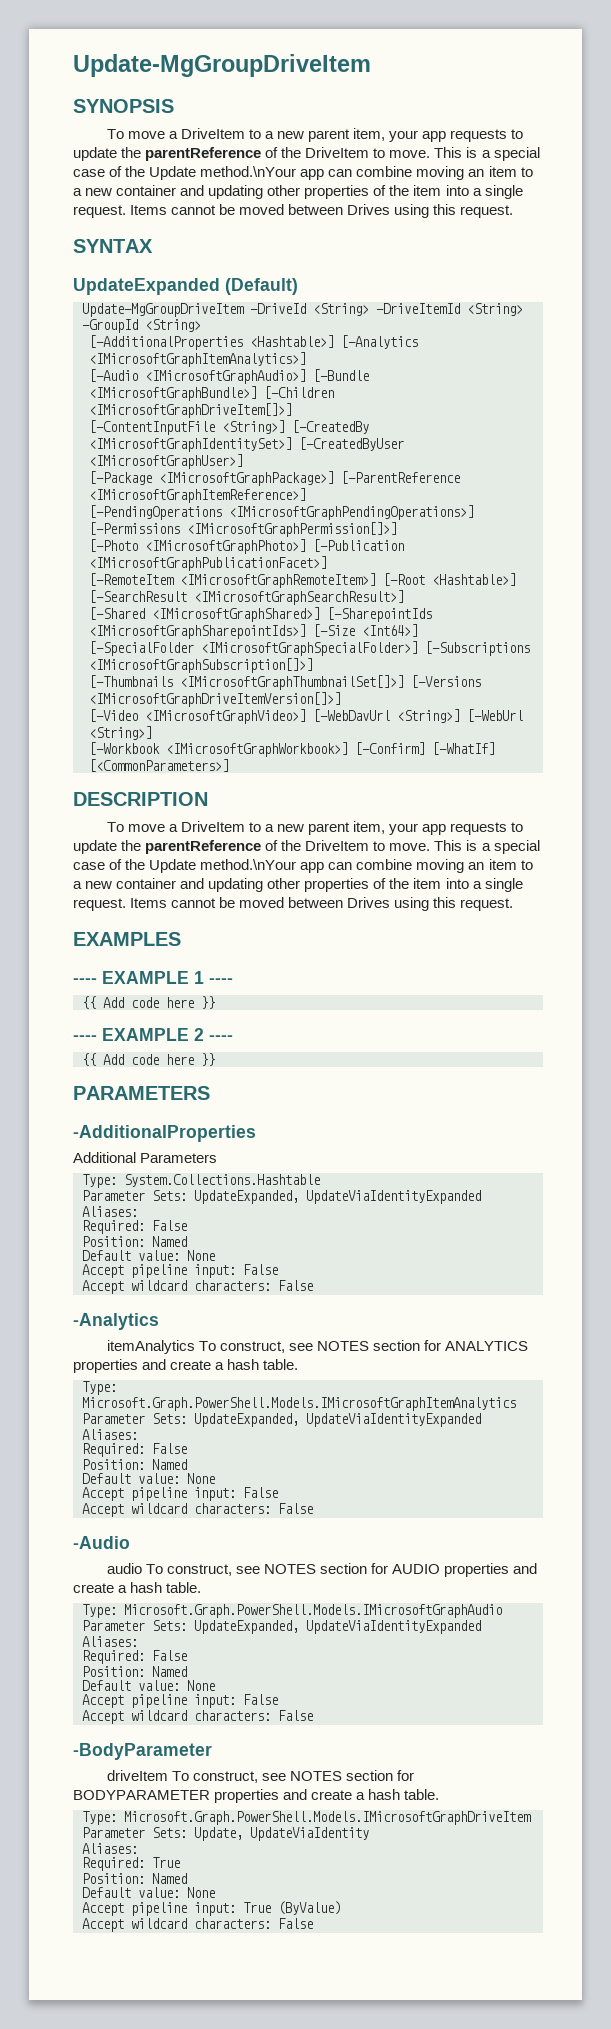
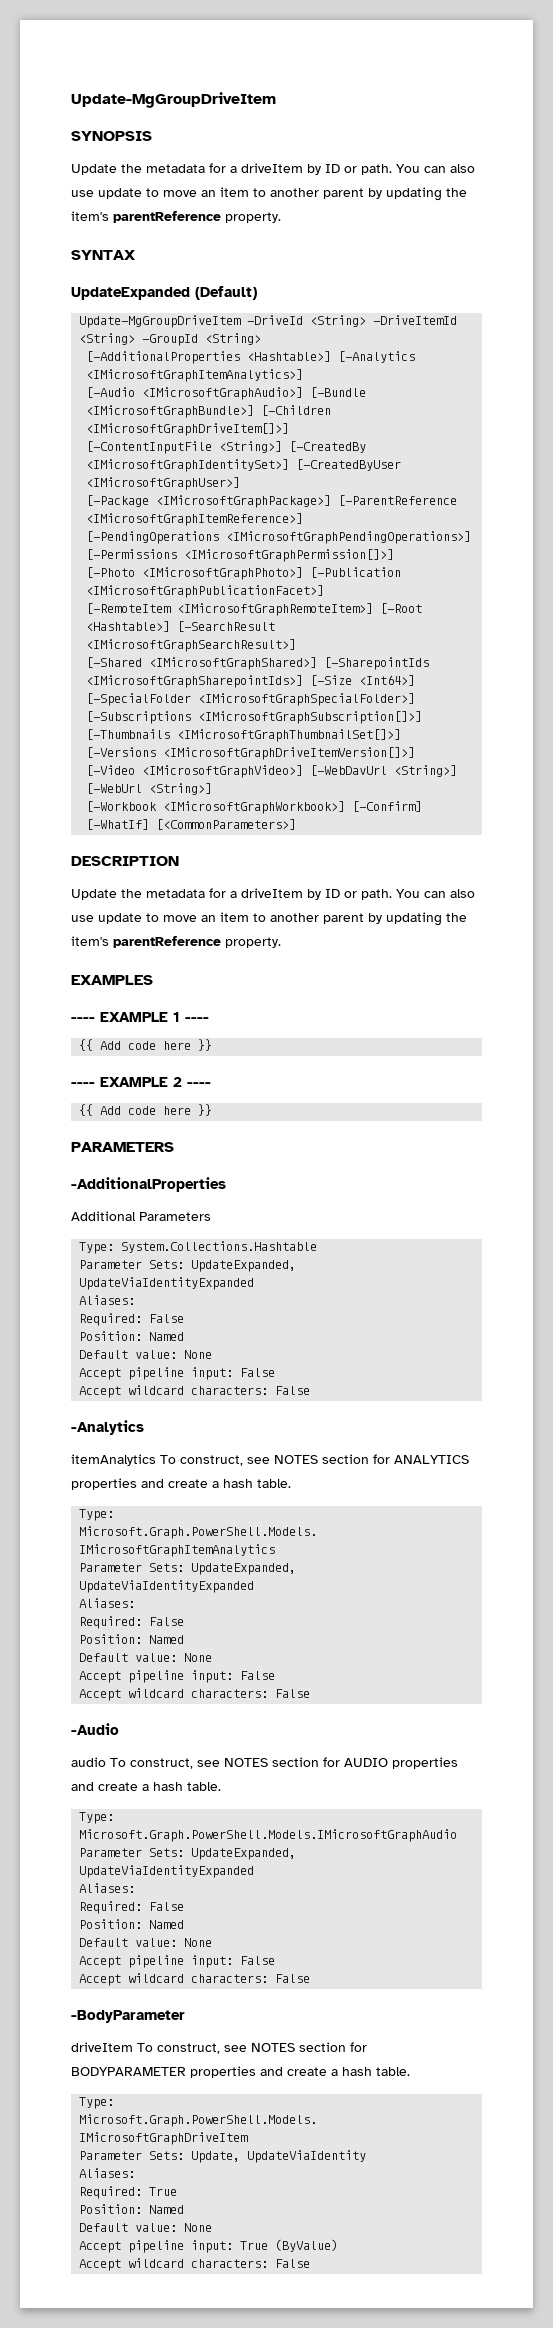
[106,128,524,142] [73,147,540,161] [73,166,533,180] [73,185,523,199] [73,204,514,218] To move a DriveItem to a new parent item, your app requests to update the parentReference of the DriveItem to move. This is a special case of the Update method.\nYour app can combine moving an item to a new container and updating other properties of the item into a single request. Items cannot be moved between Drives using this request. -> [71,163,475,175] [71,187,467,201] [71,211,281,223] Update the metadata for a driveItem by ID or path. You can also use update to move an item to another parent by updating the item's parentReference property.
[106,821,524,835] [73,840,540,854] [73,859,533,873] [73,878,523,892] [73,897,514,911] To move a DriveItem to a new parent item, your app requests to update the parentReference of the DriveItem to move. This is a special case of the Update method.\nYour app can combine moving an item to a new container and updating other properties of the item into a single request. Items cannot be moved between Drives using this request. -> [71,888,475,900] [71,912,467,926] [71,936,281,948] Update the metadata for a driveItem by ID or path. You can also use update to move an item to another parent by updating the item's parentReference property.

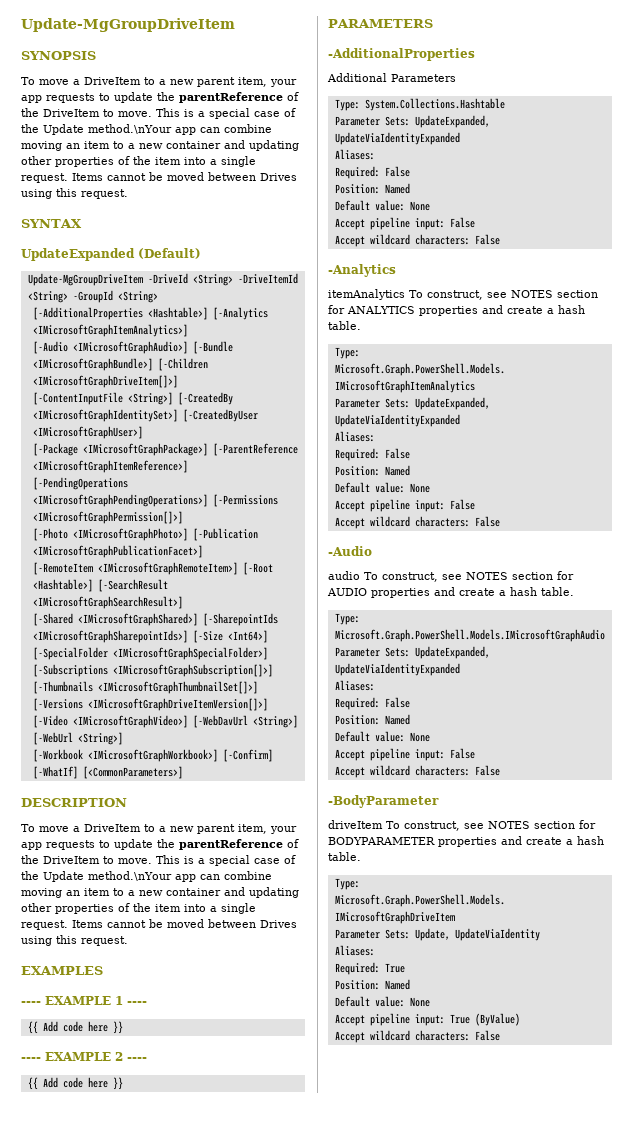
[71,163,475,175] [71,187,467,201] [71,211,281,223] Update the metadata for a driveItem by ID or path. You can also use update to move an item to another parent by updating the item's parentReference property. -> [21,77,297,87] [21,92,299,103] [21,108,296,119] [21,124,272,135] [21,140,299,151] [21,156,256,167] [21,172,297,183] [21,188,128,199] To move a DriveItem to a new parent item, your app requests to update the parentReference of the DriveItem to move. This is a special case of the Update method.\nYour app can combine moving an item to a new container and updating other properties of the item into a single request. Items cannot be moved between Drives using this request.
[71,888,475,900] [71,912,467,926] [71,936,281,948] Update the metadata for a driveItem by ID or path. You can also use update to move an item to another parent by updating the item's parentReference property. -> [21,824,297,834] [21,839,299,850] [21,855,296,866] [21,871,272,882] [21,887,299,898] [21,903,256,914] [21,919,297,930] [21,935,128,946] To move a DriveItem to a new parent item, your app requests to update the parentReference of the DriveItem to move. This is a special case of the Update method.\nYour app can combine moving an item to a new container and updating other properties of the item into a single request. Items cannot be moved between Drives using this request.

